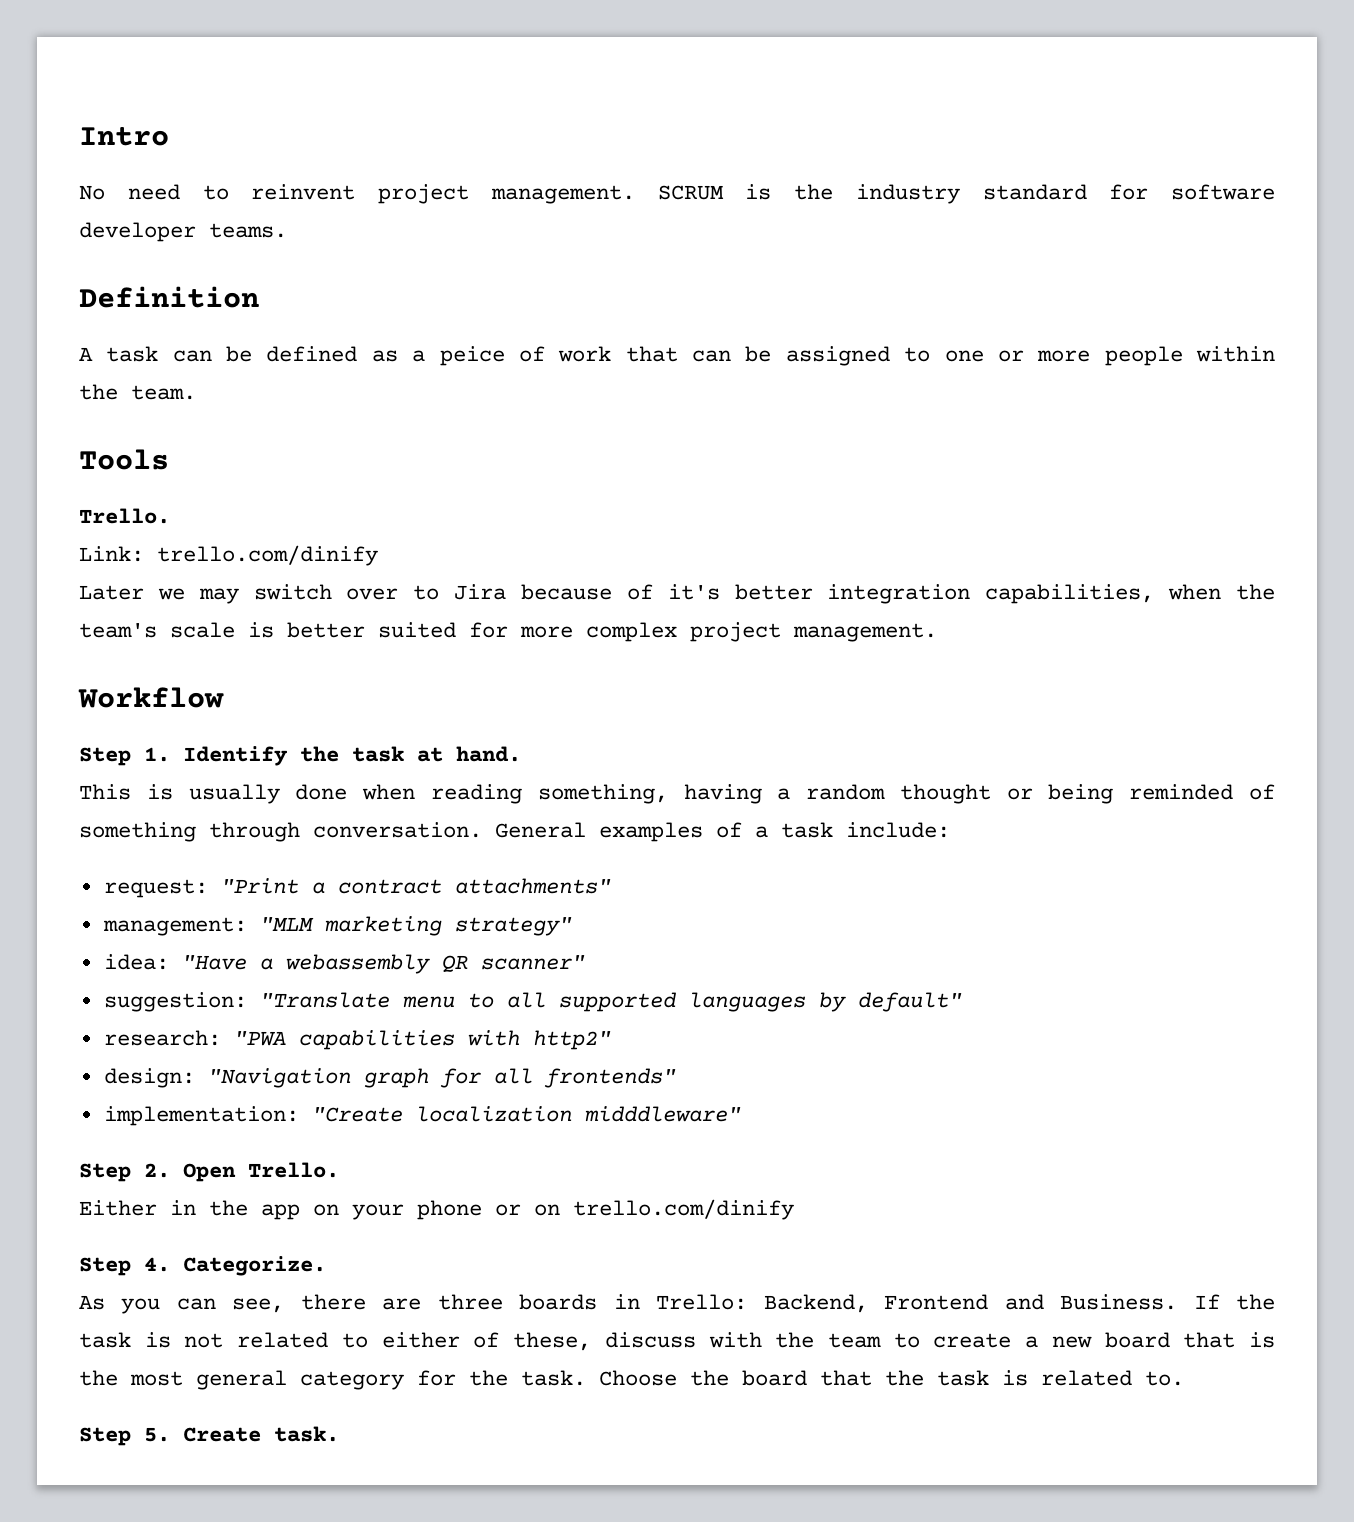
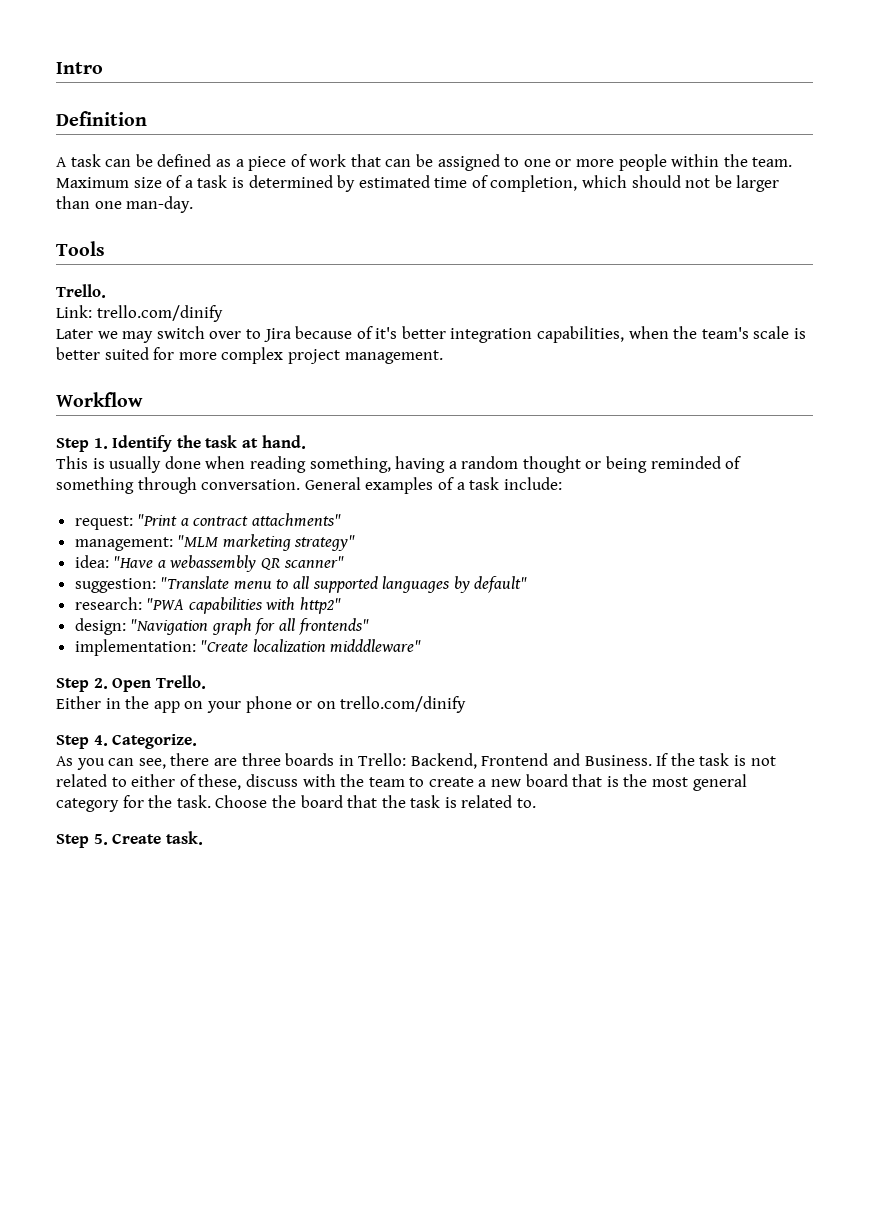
[79,184,1275,204] [79,222,287,242] // No need to reinvent project management. SCRUM is the industry standard for software developer teams. -> (103, 68) none
[439,346,505,366] peice -> [248,156,287,171] piece
(196, 392) none -> [56,175,780,192] [56,196,194,213] Maximum size of a task is determined by estimated time of completion, which should not be larger than one man-day.

